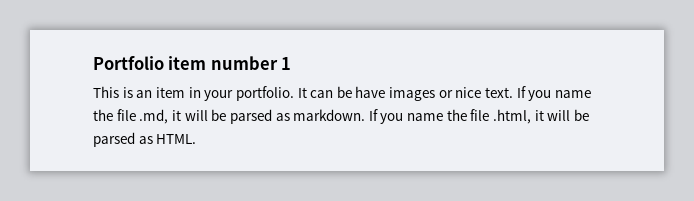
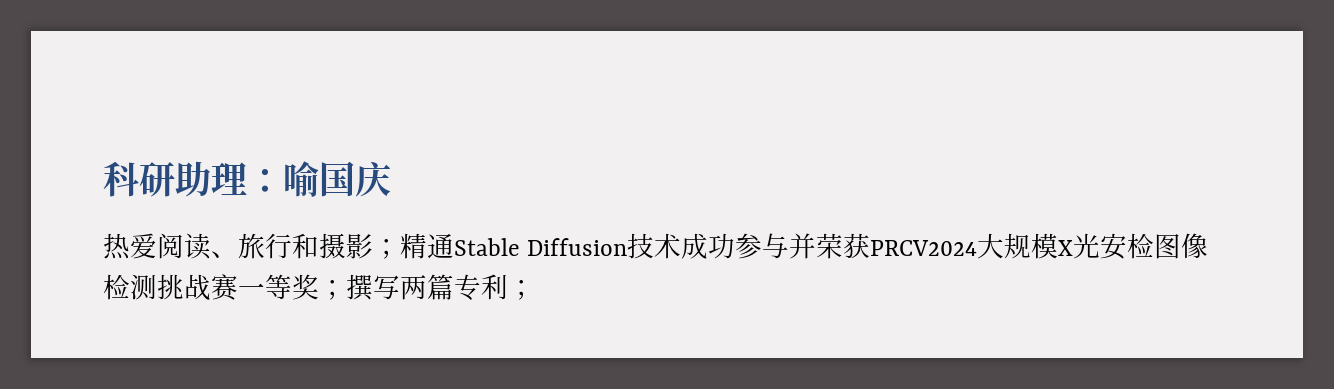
[93,56,292,70] [93,86,591,101] [93,109,589,124] [93,132,197,147] Portfolio item number 1 // This is an item in your portfolio. It can be have images or nice text. If you name the file .md, it will be parsed as markdown. If you name the file .html, it will be parsed as HTML. -> [103,161,391,197] [103,233,1209,260] [103,274,535,301] 科研助理：喻国庆 // 热爱阅读、旅行和摄影；精通Stable Diffusion技术成功参与并荣获PRCV2024大规模X光安检图像检测挑战赛一等奖；撰写两篇专利；

